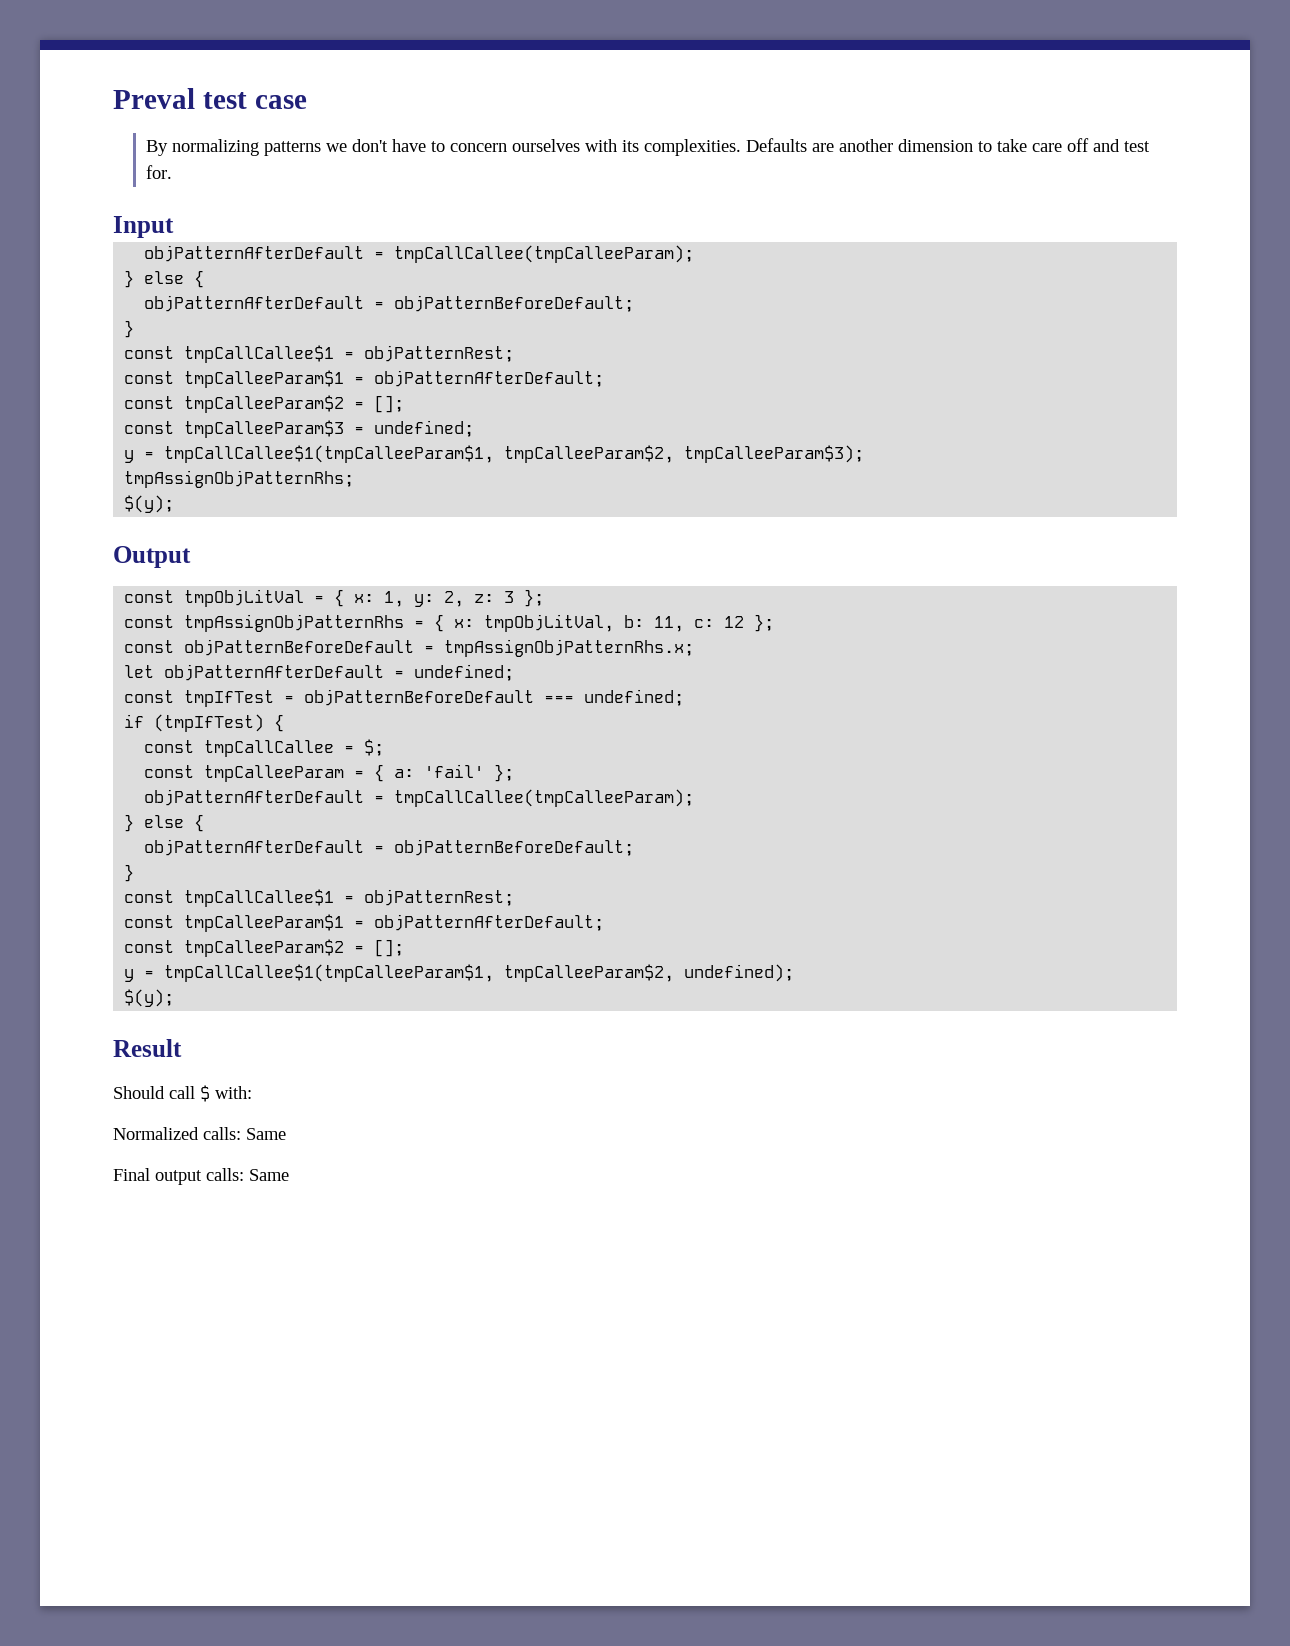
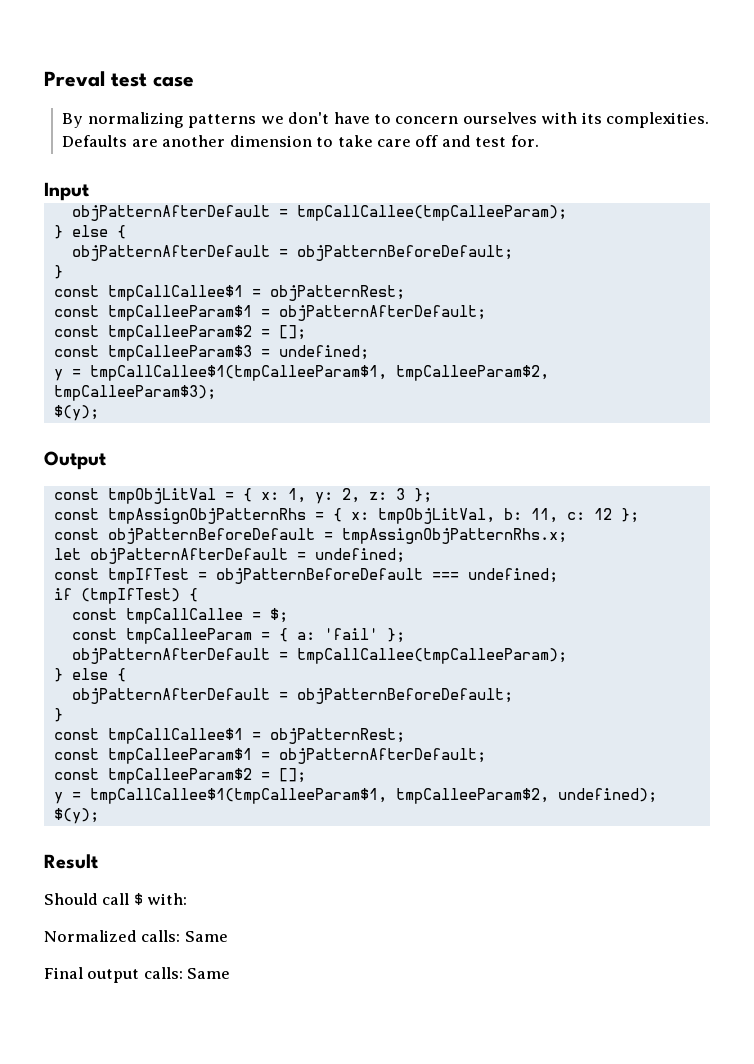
[124,470,355,488] // tmpAssignObjPatternRhs; -> (216, 393) none

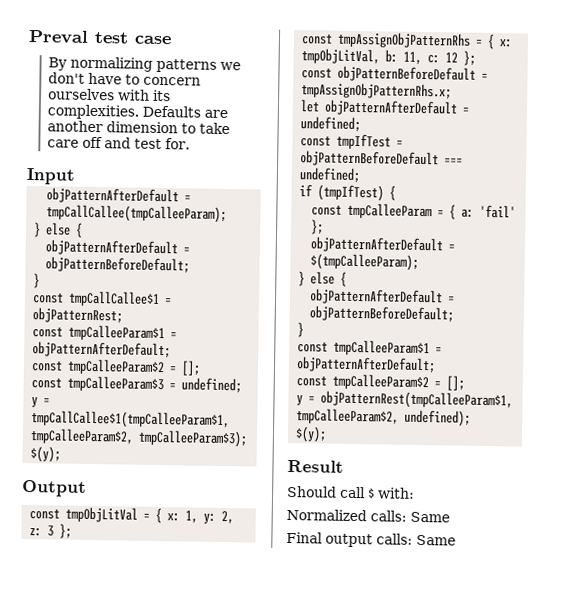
[71,608,288,624] // const tmpCallCallee = $; -> (397, 193) none
[296,648,567,664] [53,668,126,682] [71,688,513,704] [53,708,63,722] [53,728,405,744] tmpCallCallee(tmpCalleeParam); // } else { // objPatternAfterDefault = objPatternBeforeDefault; // } // const tmpCallCallee$1 = objPatternRest; -> [310,253,420,271] [298,271,348,287] [309,288,456,306] [309,305,455,323] [297,322,305,338] $(tmpCalleeParam); // } else { // objPatternAfterDefault = objPatternBeforeDefault; // }
[89,788,387,804] tmpCallCallee$1(tmpCalleeParam$1, -> [320,390,514,410] objPatternRest(tmpCalleeParam$1,

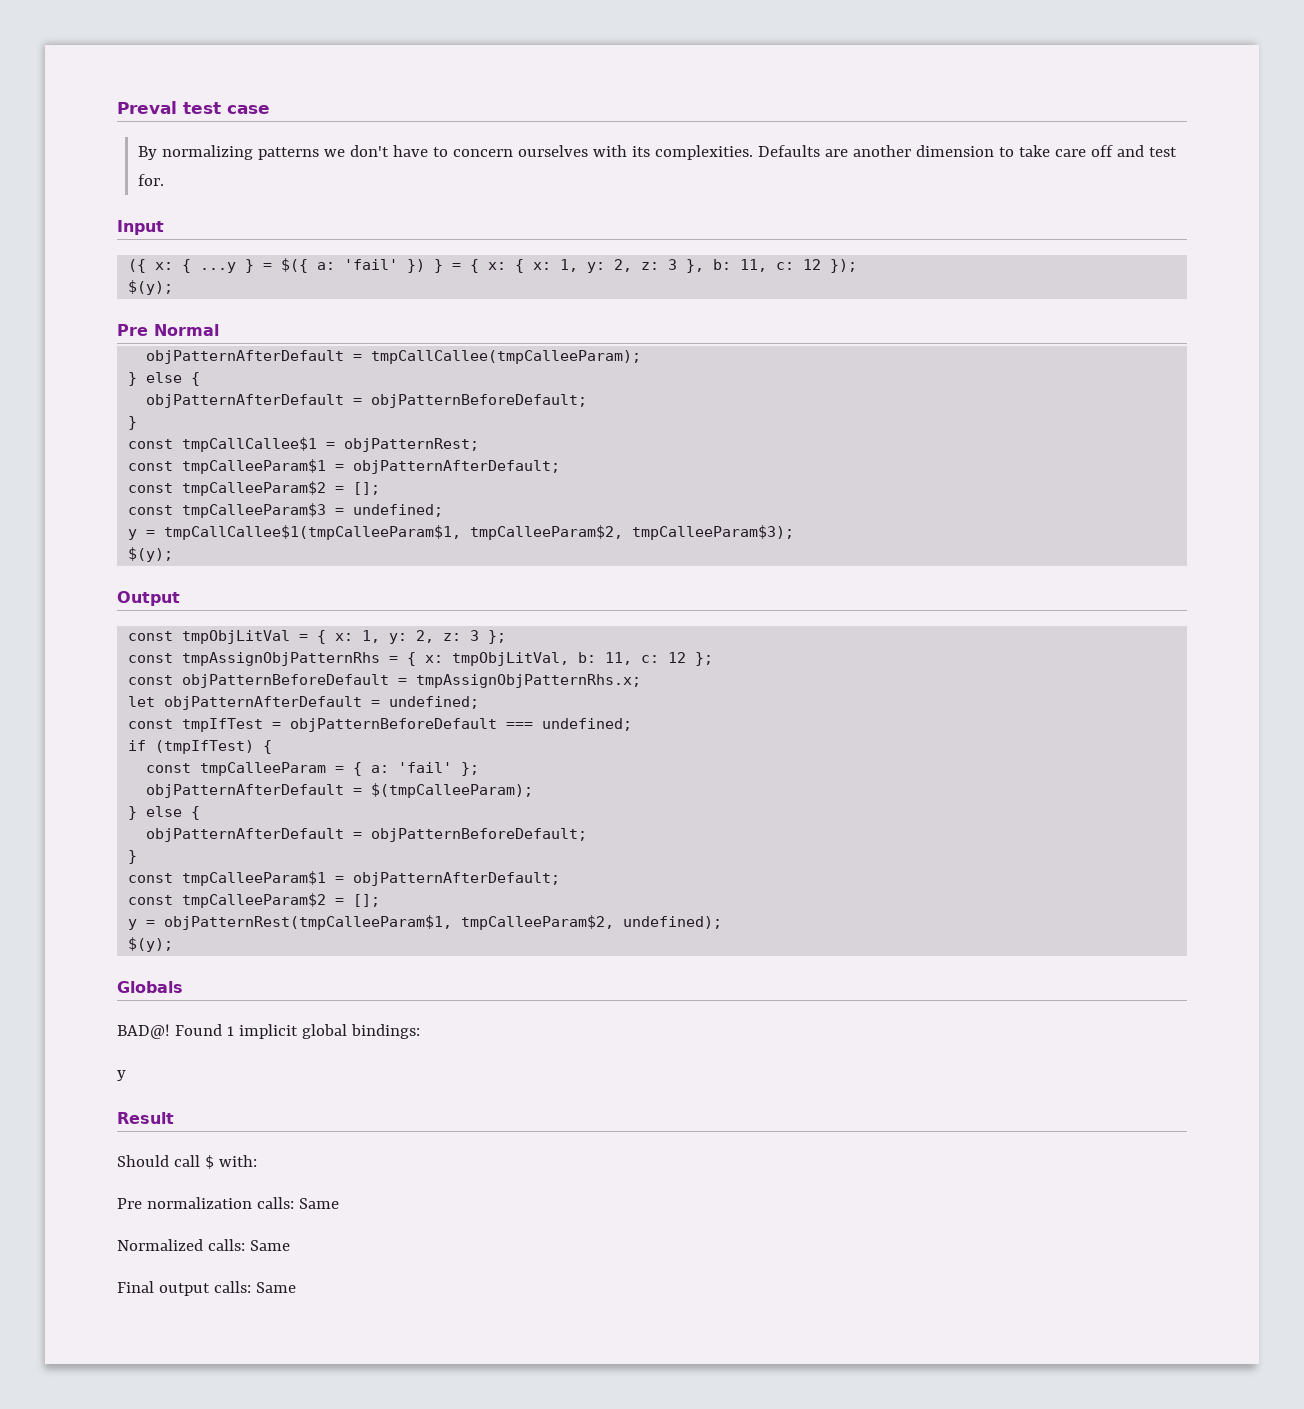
(75, 176) none -> [128,258,858,273] [128,280,174,295] [117,324,219,336] // ({ x: { ...y } = $({ a: 'fail' }) } = { x: { x: 1, y: 2, z: 3 }, b: 11, c: 12 }); // $(y); // Pre Normal
(328, 434) none -> [117,981,183,993] [117,1024,420,1039] [117,1070,126,1081] // Globals // BAD@! Found 1 implicit global bindings: // y
(415, 493) none -> [117,1197,339,1209] // Pre normalization calls: Same

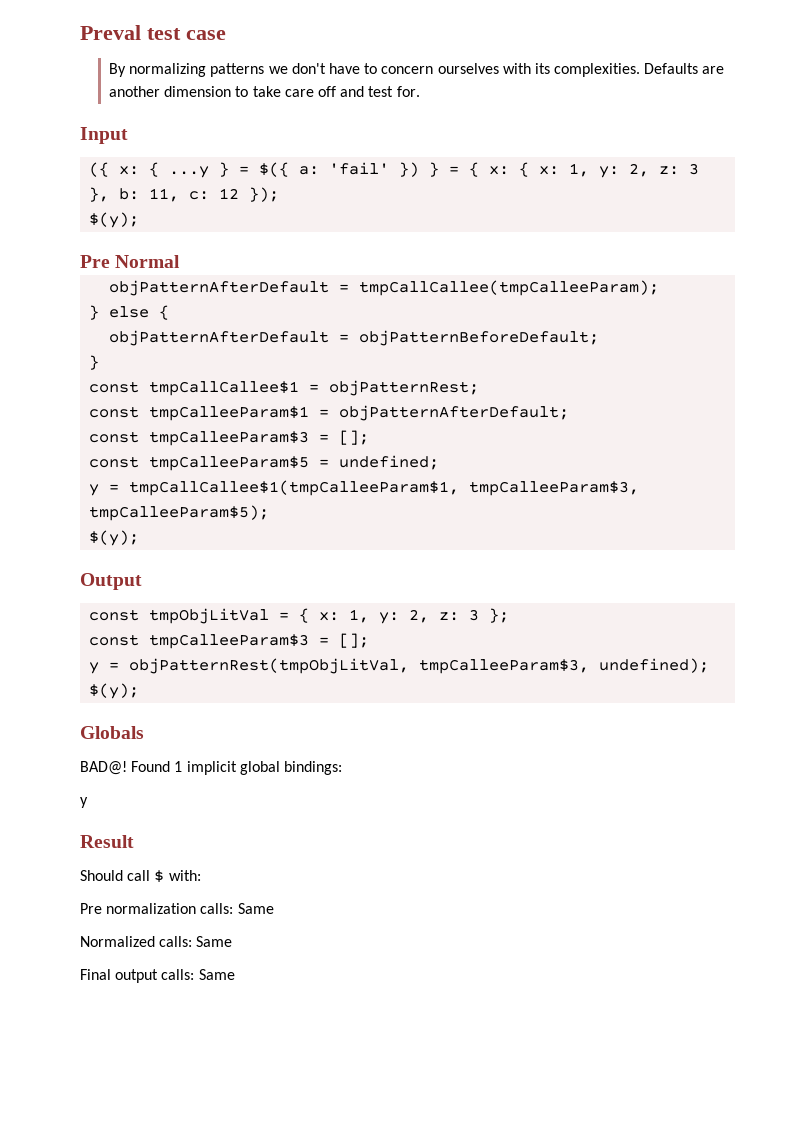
[182,481,327,496] tmpCalleeParam$2 -> [149,431,310,446] tmpCalleeParam$3
[182,503,327,518] tmpCalleeParam$3 -> [149,456,310,471] tmpCalleeParam$5
[470,525,795,540] tmpCalleeParam$2, tmpCalleeParam$3); -> [469,481,640,496] [89,505,270,521] tmpCalleeParam$3, tmpCalleeParam$5);
[182,652,714,666] [128,674,642,688] [128,696,480,710] [128,718,633,732] [128,740,273,754] [146,762,480,776] [146,783,534,798] [128,806,201,820] [146,828,588,842] [128,850,138,864] [128,871,561,886] [128,893,327,908] tmpAssignObjPatternRhs = { x: tmpObjLitVal, b: 11, c: 12 }; // const objPatternBeforeDefault = tmpAssignObjPatternRhs.x; // let objPatternAfterDefault = undefined; // const tmpIfTest = objPatternBeforeDefault === undefined; // if (tmpIfTest) { // const tmpCalleeParam = { a: 'fail' }; // objPatternAfterDefault = $(tmpCalleeParam); // } else { // objPatternAfterDefault = objPatternBeforeDefault; // } // const tmpCalleeParam$1 = objPatternAfterDefault; // const tmpCalleeParam$2 -> [149,634,310,649] tmpCalleeParam$3
[164,915,615,930] objPatternRest(tmpCalleeParam$1, tmpCalleeParam$2, -> [129,658,590,674] objPatternRest(tmpObjLitVal, tmpCalleeParam$3,

